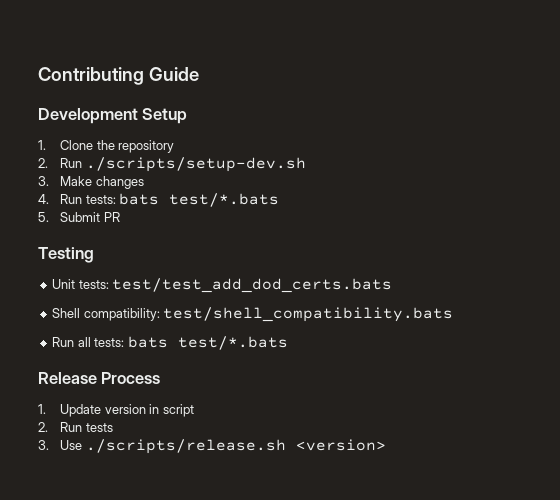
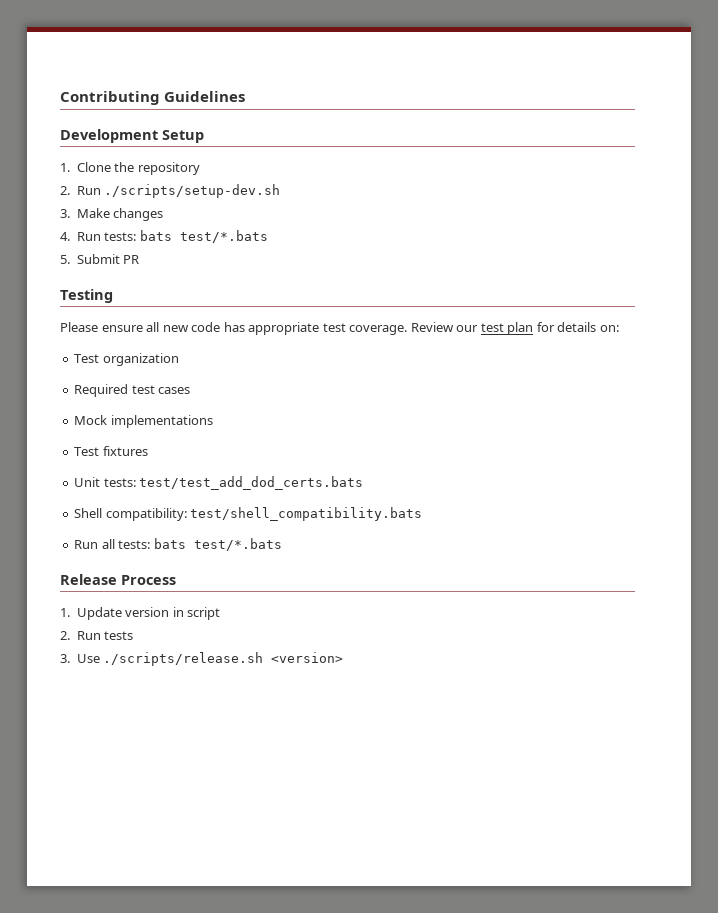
[148,67,199,81] Guide -> [164,91,246,102] Guidelines
(94, 255) none -> [60,322,619,335] [74,353,179,366] [74,384,191,397] [74,415,213,428] [74,446,148,456] // Please ensure all new code has appropriate test coverage. Review our test plan for details on: // Test organization // Required test cases // Mock implementations // Test fixtures

